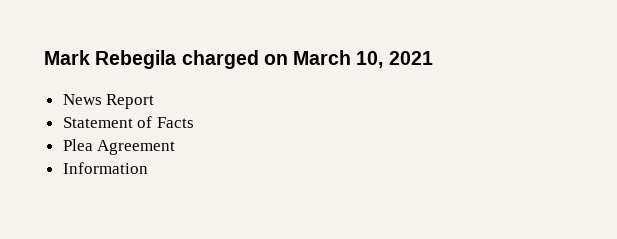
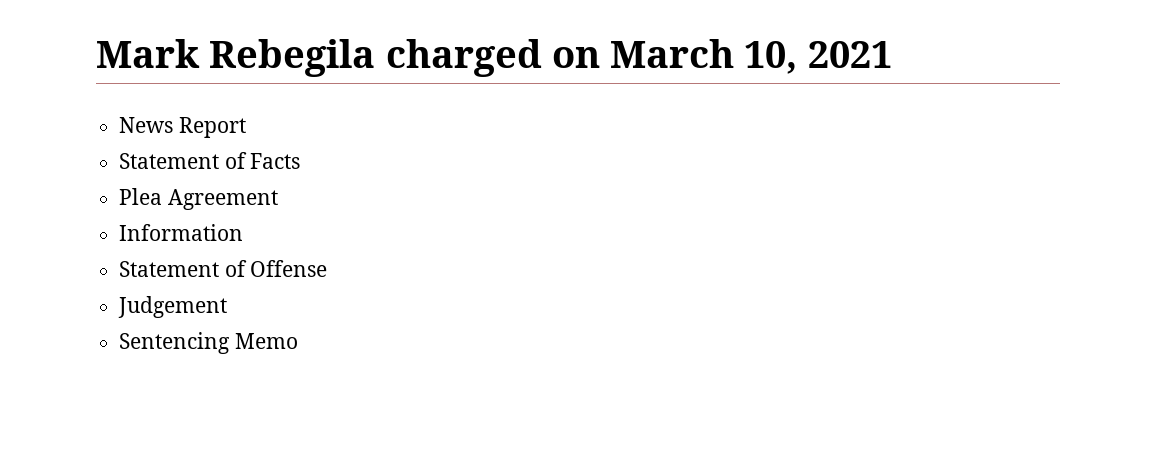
(148, 168) none -> [119,260,328,277] [118,296,228,318] [119,332,298,354] // Statement of Offense // Judgement // Sentencing Memo

